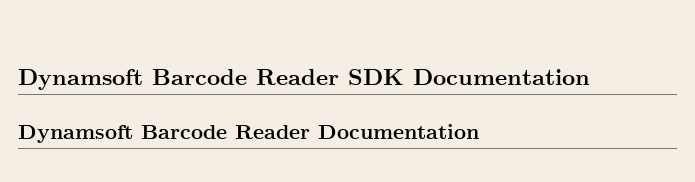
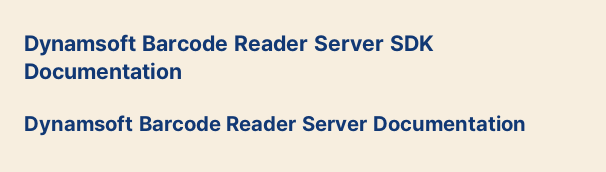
[18,69,339,90] Dynamsoft Barcode Reader -> [24,34,384,56] Dynamsoft Barcode Reader Server
(310, 132) none -> [302,115,368,132] Server

